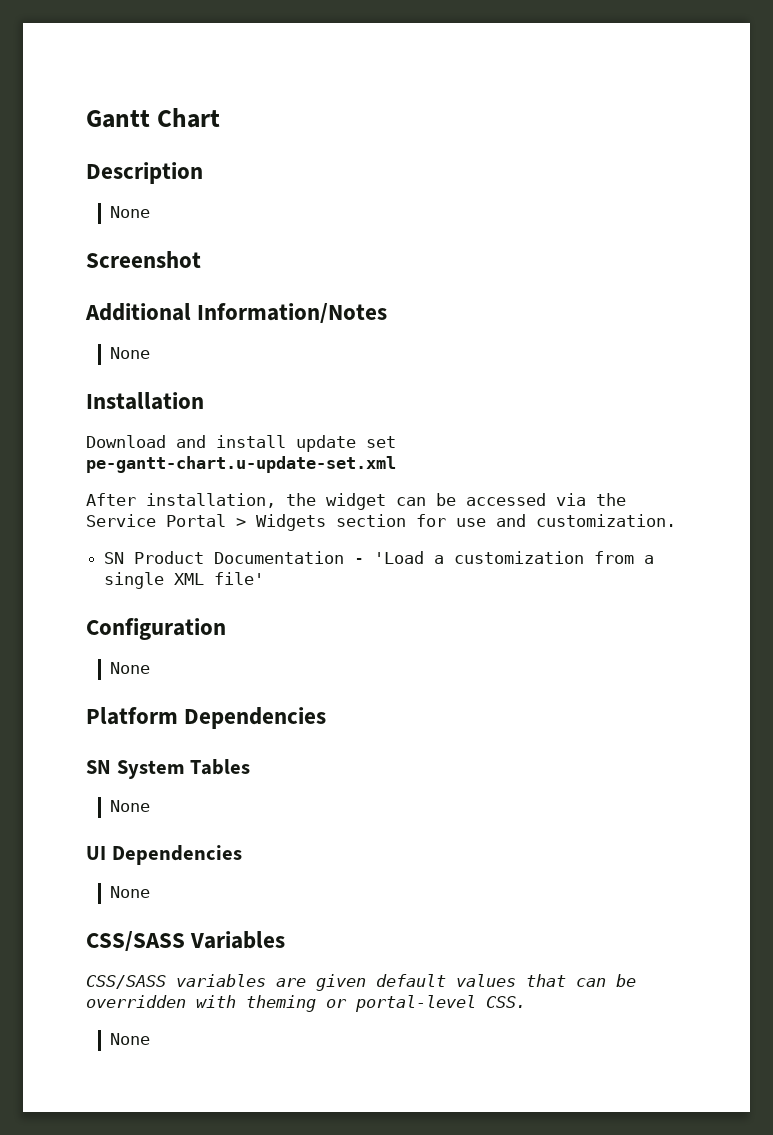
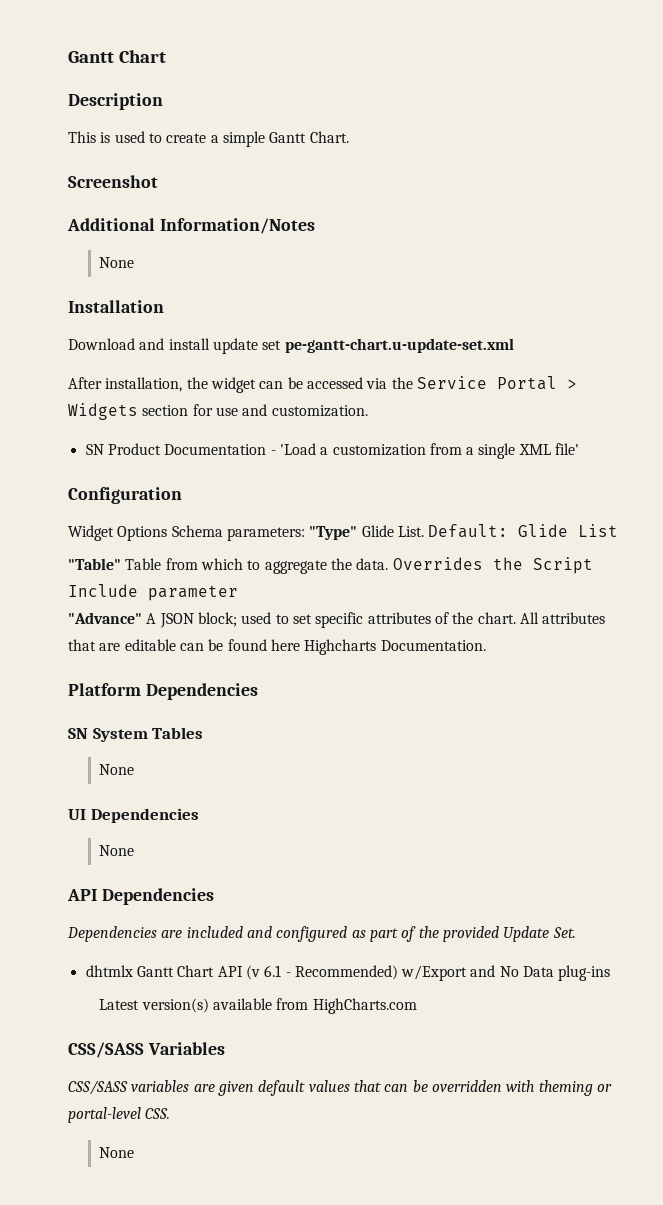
[109,206,150,218] // None -> [68,131,349,147] // This is used to create a simple Gantt Chart.
[109,662,150,674] // None -> [68,524,619,541] [68,557,593,574] [68,584,238,601] [68,612,606,628] [68,639,486,655] // Widget Options Schema parameters: "Type" Glide List. Default: Glide List // "Table" Table from which to aggregate the data. Overrides the Script Include parameter // "Advance" A JSON block; used to set specific attributes of the chart. All attributes that are editable can be found here Highcharts Documentation.
(150, 892) none -> [67,888,214,905] [67,926,576,942] [85,965,611,981] [99,998,417,1014] // API Dependencies // Dependencies are included and configured as part of the provided Update Set. // dhtmlx Gantt Chart API (v 6.1 - Recommended) w/Export and No Data plug-ins // Latest version(s) available from HighCharts.com

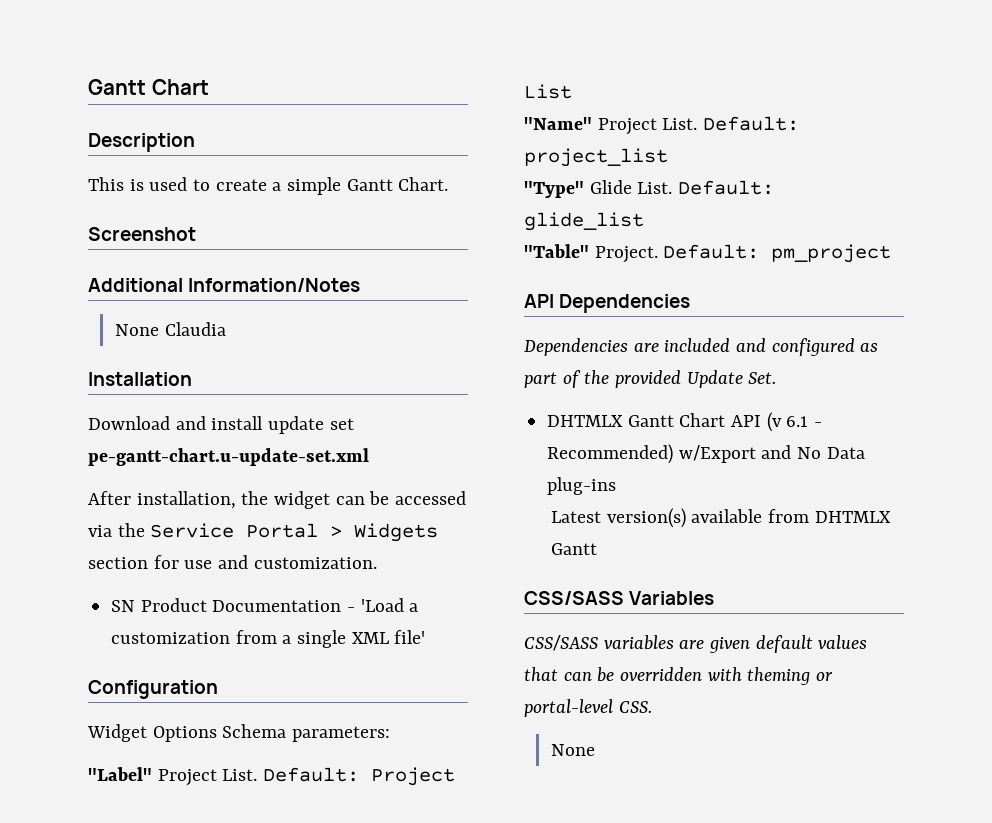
(135, 262) none -> [164,322,226,336] Claudia
(305, 534) none -> [88,767,456,786] [524,84,572,99] [524,116,800,135] [524,148,668,167] // "Label" Project List. Default: Project List // "Name" Project List. Default: project_list //
[518,524,619,537] Glide List -> [524,212,644,231] glide_list
[125,557,593,574] [68,584,238,601] [68,612,606,628] [68,639,486,655] [68,683,258,700] [68,727,204,742] [99,764,135,775] [68,808,199,823] [99,845,135,856] Table from which to aggregate the data. Overrides the Script Include parameter // "Advance" A JSON block; used to set specific attributes of the chart. All attributes that are editable can be found here Highcharts Documentation. // Platform Dependencies // SN System Tables // None // UI Dependencies // None -> [594,244,892,263] Project. Default: pm_project
[85,965,133,977] dhtmlx -> [547,415,624,427] DHTMLX
[312,998,417,1014] HighCharts.com -> [814,511,891,523] [550,543,597,555] DHTMLX Gantt

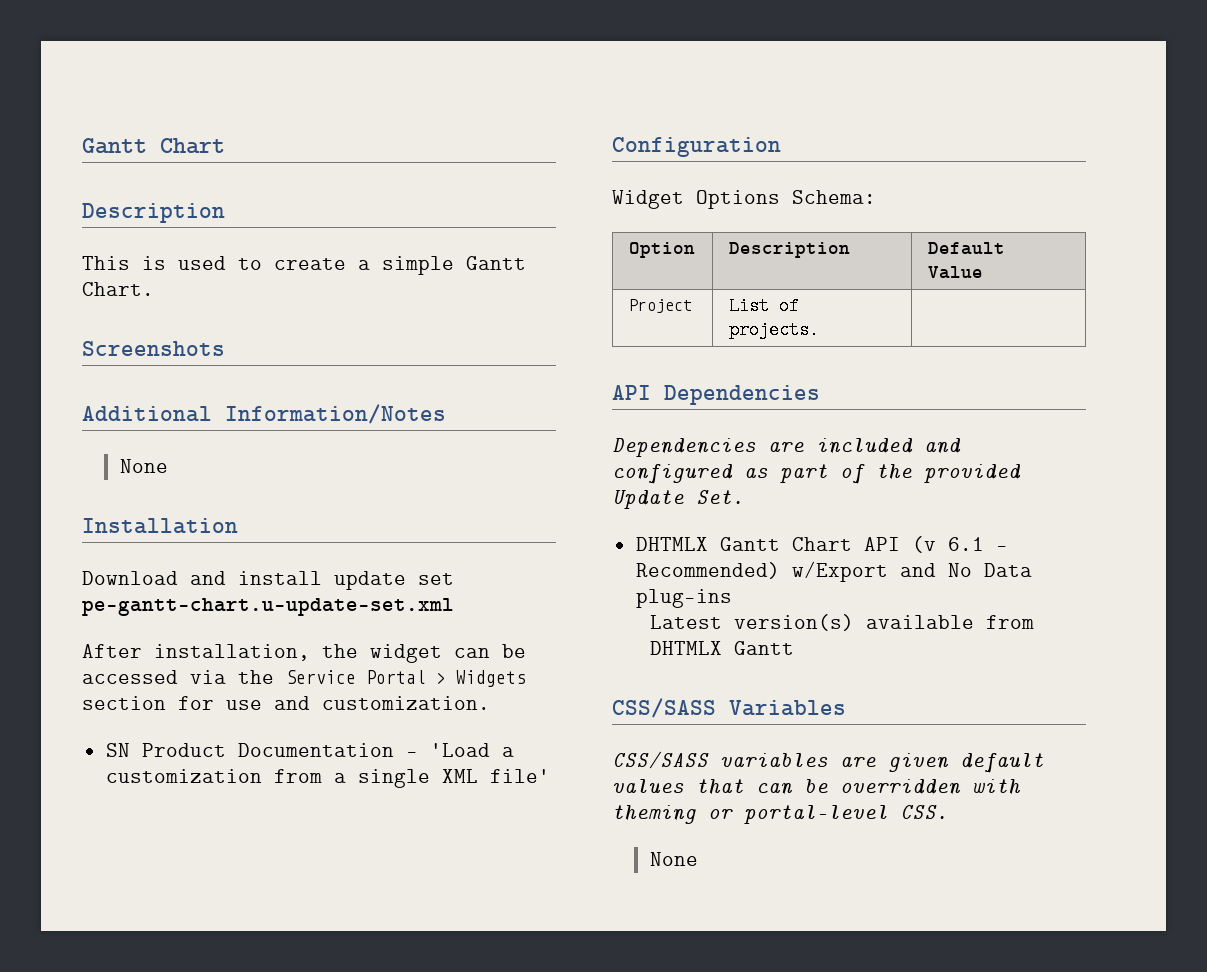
[88,227,196,241] Screenshot -> [82,341,225,356] Screenshots
[164,322,226,336] Claudia -> (168, 466) none
[222,724,391,742] [88,767,456,786] [524,84,572,99] [524,116,800,135] [524,148,668,167] [524,180,775,198] [524,212,644,231] [524,244,892,263] Schema parameters: // "Label" Project List. Default: Project List // "Name" Project List. Default: project_list // "Type" Glide List. Default: glide_list // "Table" Project. Default: pm_project -> [792,190,876,204] [628,242,695,258] [728,242,850,258] [927,242,1005,255] [927,266,983,279] [628,299,692,313] [728,297,799,315] [728,321,819,339] Schema: // Option | Description | Default Value // Project | List of projects. |

